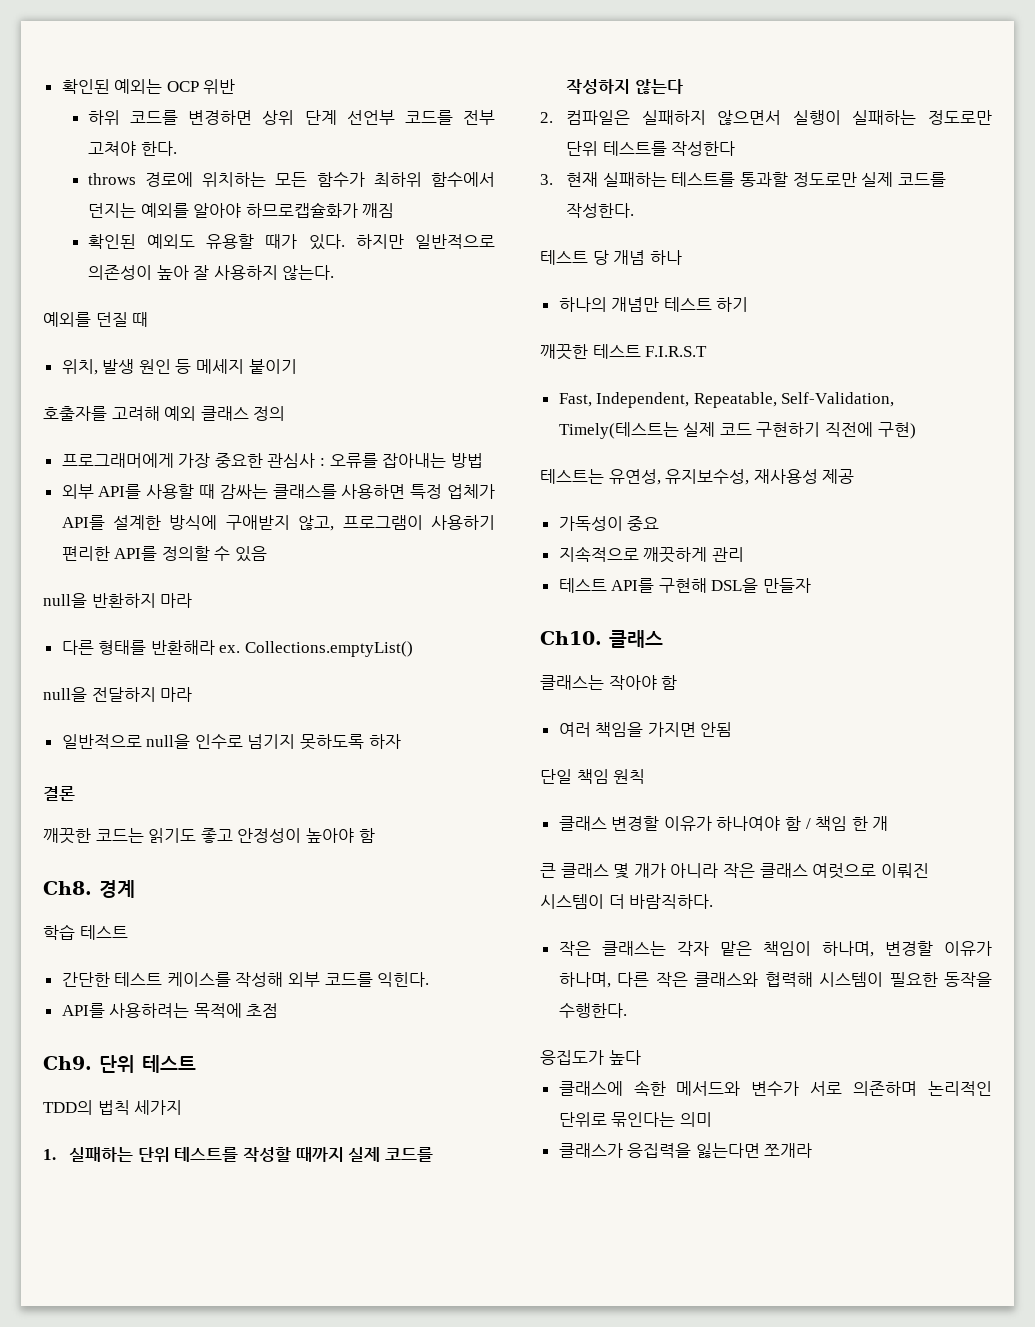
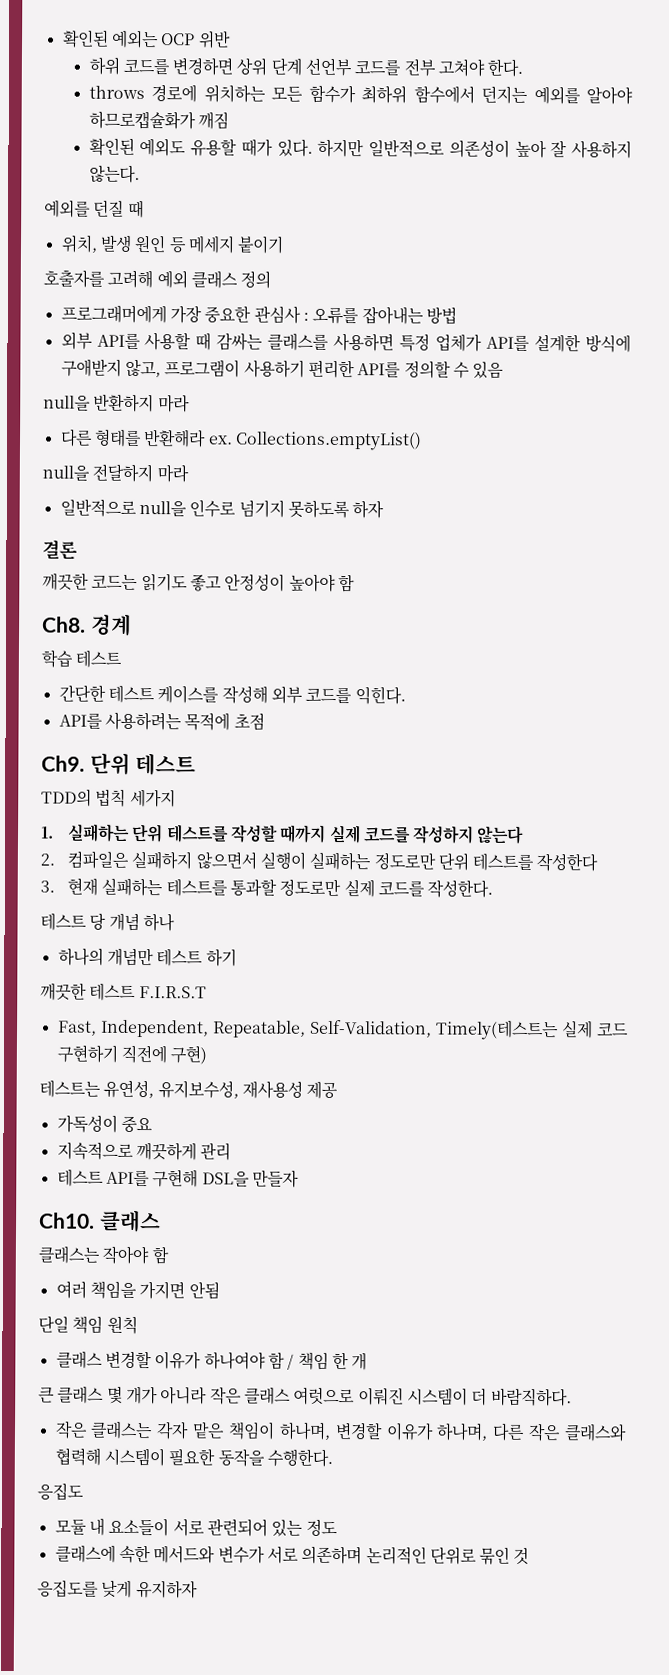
[540,1050,641,1065] 응집도가 높다 -> [37,1482,84,1501] [54,1517,338,1537] 응집도 // 모듈 내 요소들이 서로 관련되어 있는 정도
[611,1112,712,1127] [558,1143,813,1158] 묶인다는 의미 // 클래스가 응집력을 잃는다면 쪼개라 -> [479,1546,530,1565] [37,1579,198,1599] 묶인 것 // 응집도를 낮게 유지하자

